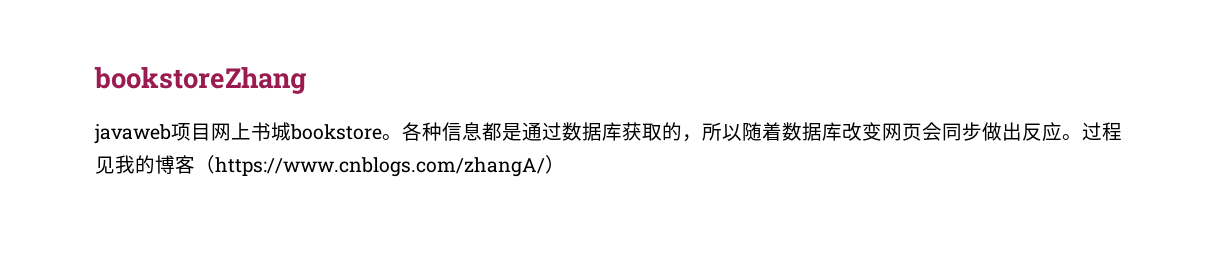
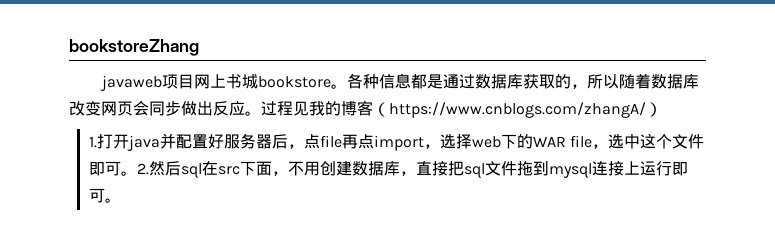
(565, 164) none -> [88,133,704,151] [88,161,688,178] [88,188,121,203] // 1.打开java并配置好服务器后，点file再点import，选择web下的WAR file，选中这个文件即可。2.然后sql在src下面，不用创建数据库，直接把sql文件拖到mysql连接上运行即可。

